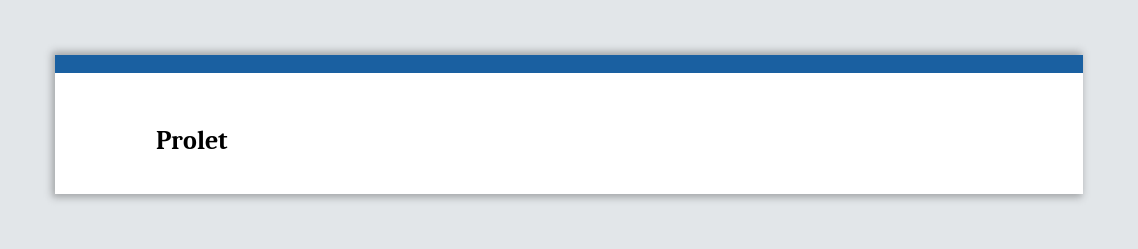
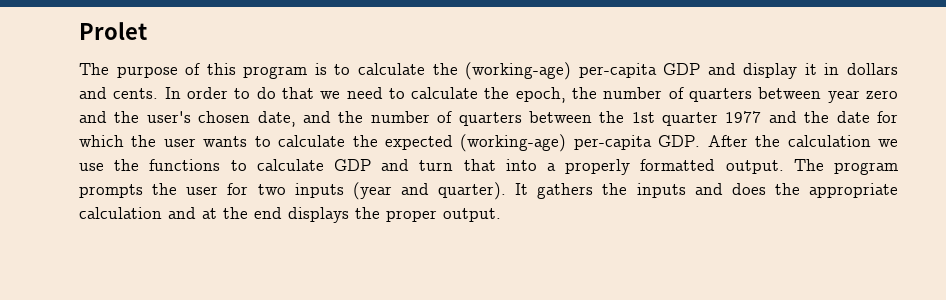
(228, 139) none -> [79,62,898,80] [79,87,898,103] [79,111,899,127] [79,134,899,152] [79,159,899,175] [79,182,898,200] [79,207,501,223] // The purpose of this program is to calculate the (working-age) per-capita GDP and display it in dollars and cents. In order to do that we need to calculate the epoch, the number of quarters between year zero and the user's chosen date, and the number of quarters between the 1st quarter 1977 and the date for which the user wants to calculate the expected (working-age) per-capita GDP. After the calculation we use the functions to calculate GDP and turn that into a properly formatted output. The program prompts the user for two inputs (year and quarter). It gathers the inputs and does the appropriate calculation and at the end displays the proper output.

